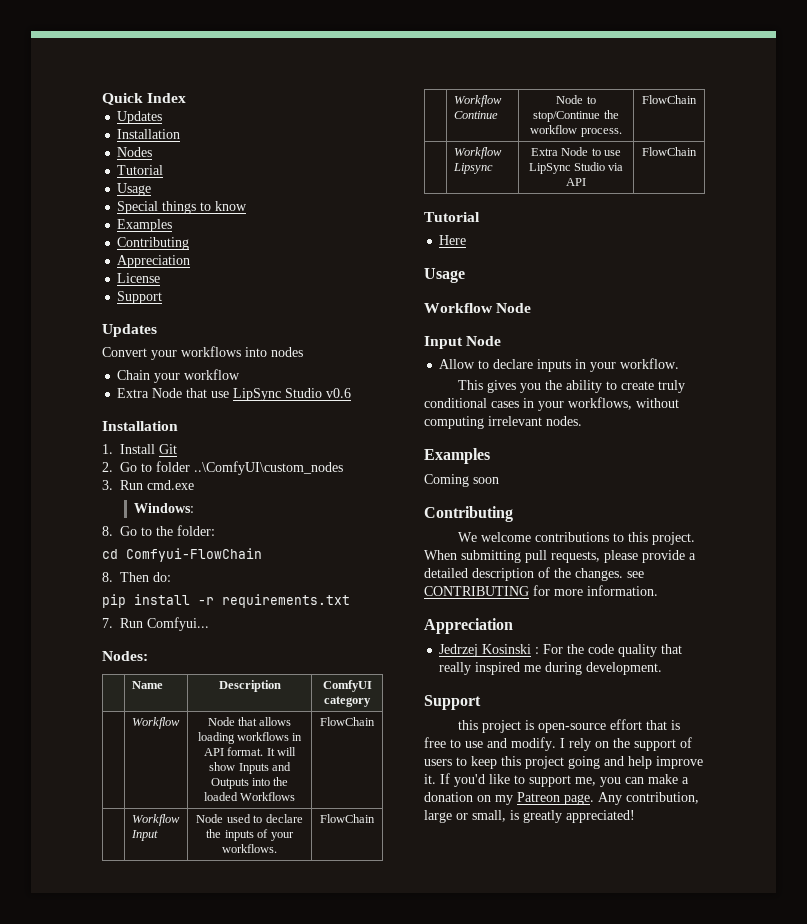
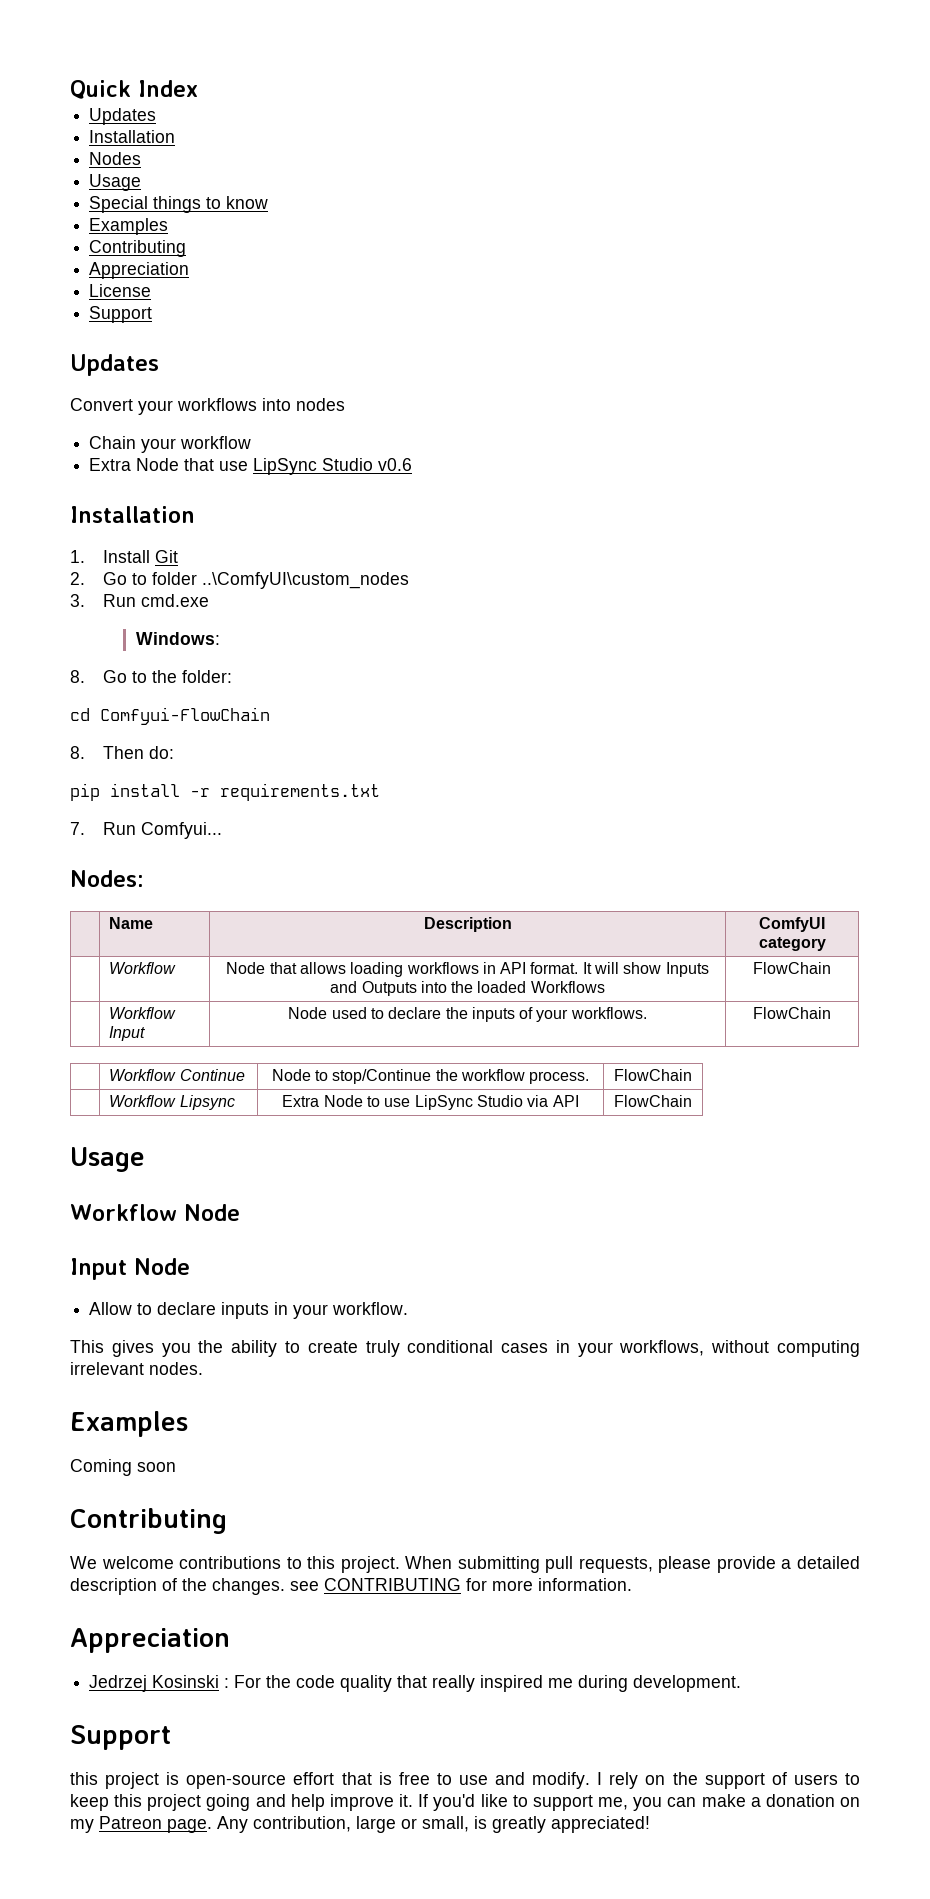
[117,165,164,175] // Tutorial -> (142, 158) none
[424,212,480,222] [439,235,467,245] // Tutorial // Here -> (692, 1101) none

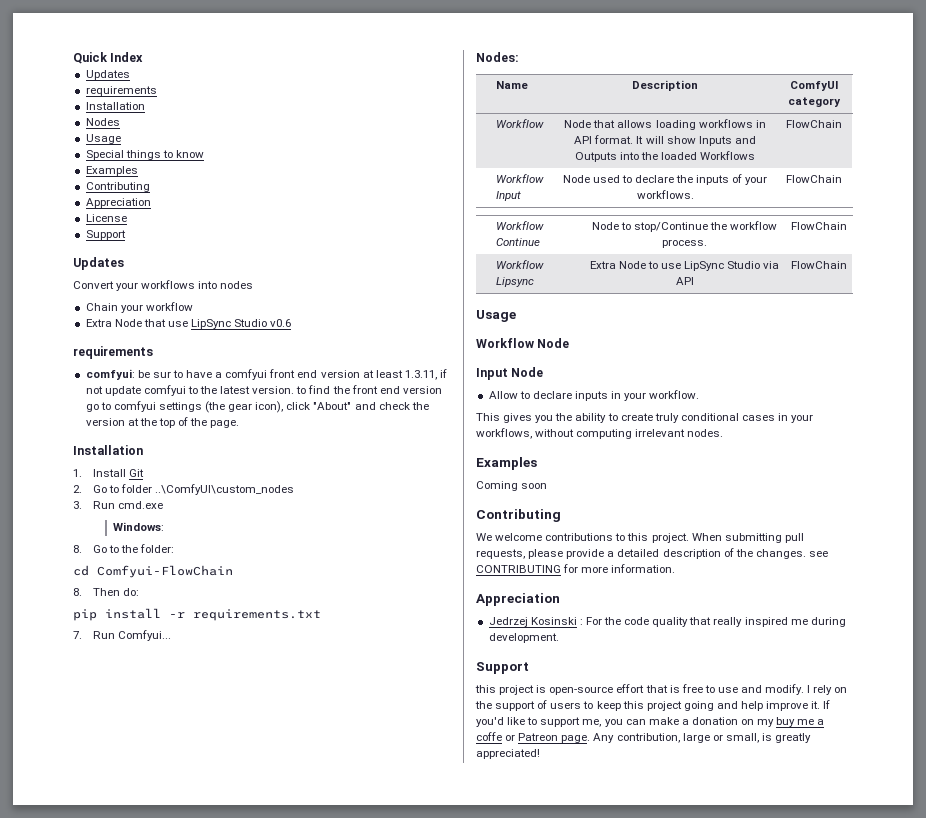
(157, 116) none -> [85,86,157,96] // requirements
(413, 464) none -> [73,346,153,359] [85,369,448,380] [85,385,442,396] [85,401,429,413] [85,417,240,428] // requirements // comfyui: be sur to have a comfyui front end version at least 1.3.11, if not update comfyui to the latest version. to find the front end version go to comfyui settings (the gear icon), click "About" and check the version at the top of the page.
(94, 1826) none -> [776,717,825,727] [476,732,516,741] buy me a coffe or

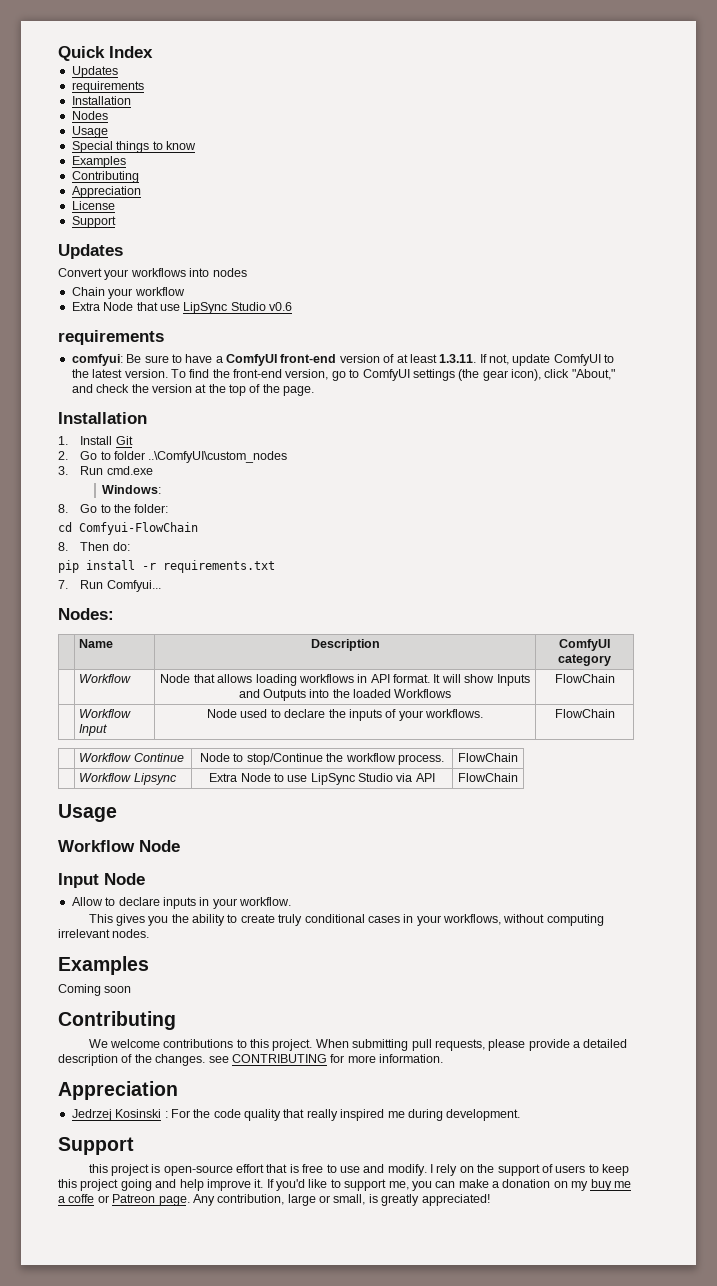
[137,370,171,378] be sur -> [126,354,169,363] Be sure
[225,369,448,380] [85,385,186,396] comfyui front end version at least 1.3.11, if not update comfyui -> [226,354,601,366] ComfyUI front-end version of at least 1.3.11. If not, update ComfyUI
[296,386,307,394] to -> [170,369,186,378] To
[351,385,442,394] front end version -> [233,369,329,380] front-end version,
[113,401,156,412] comfyui -> [362,369,410,381] ComfyUI
[313,402,352,410] "About" -> [571,369,615,380] "About,"

